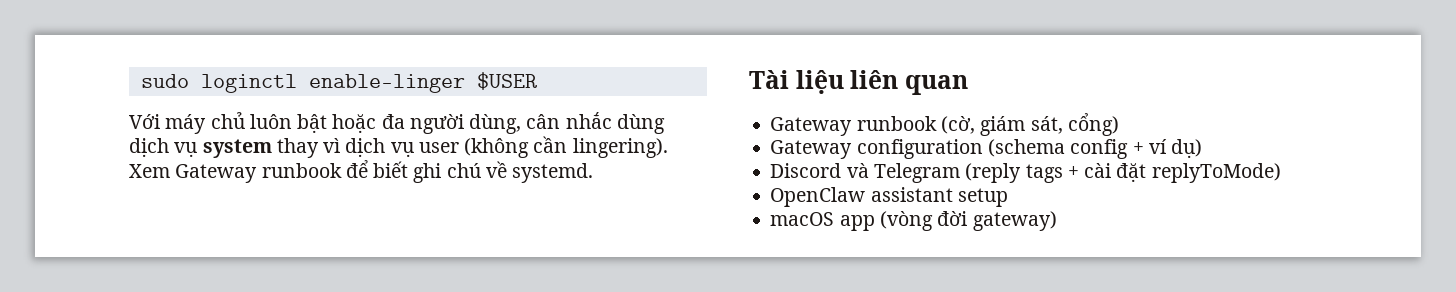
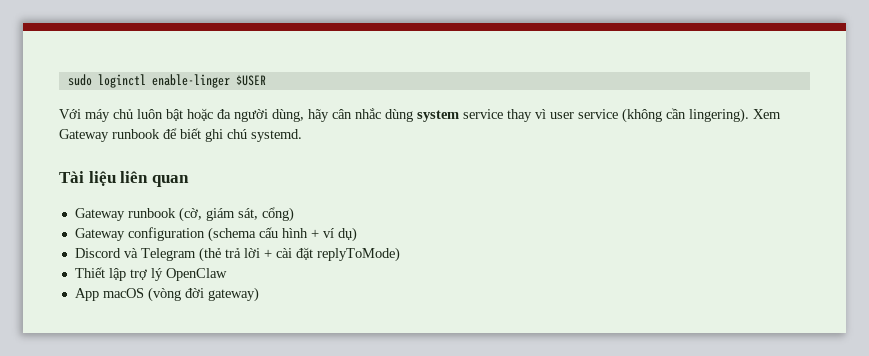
(522, 124) none -> [308,109,329,122] hãy
[129,138,459,158] dịch vụ system thay vì dịch vụ user -> [417,109,618,122] system service thay vì user service
[485,161,507,178] về -> (247, 134) none
[1070,139,1129,159] config -> [258,227,308,238] cấu hình
[965,163,1063,183] (reply tags -> [198,247,260,262] (thẻ trả lời
[770,187,1008,207] [770,212,875,231] OpenClaw assistant setup // macOS app -> [74,267,227,281] [74,288,144,301] Thiết lập trợ lý OpenClaw // App macOS

